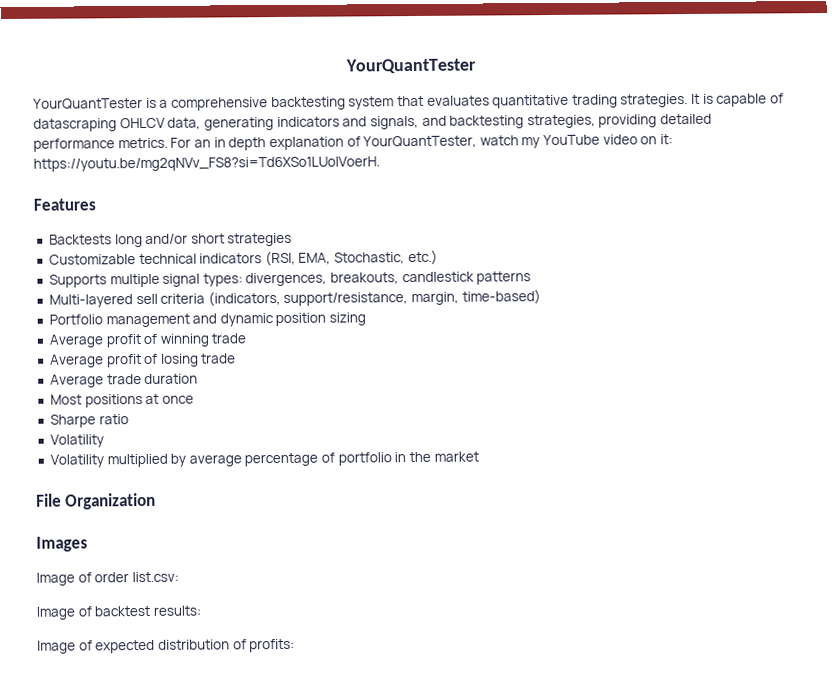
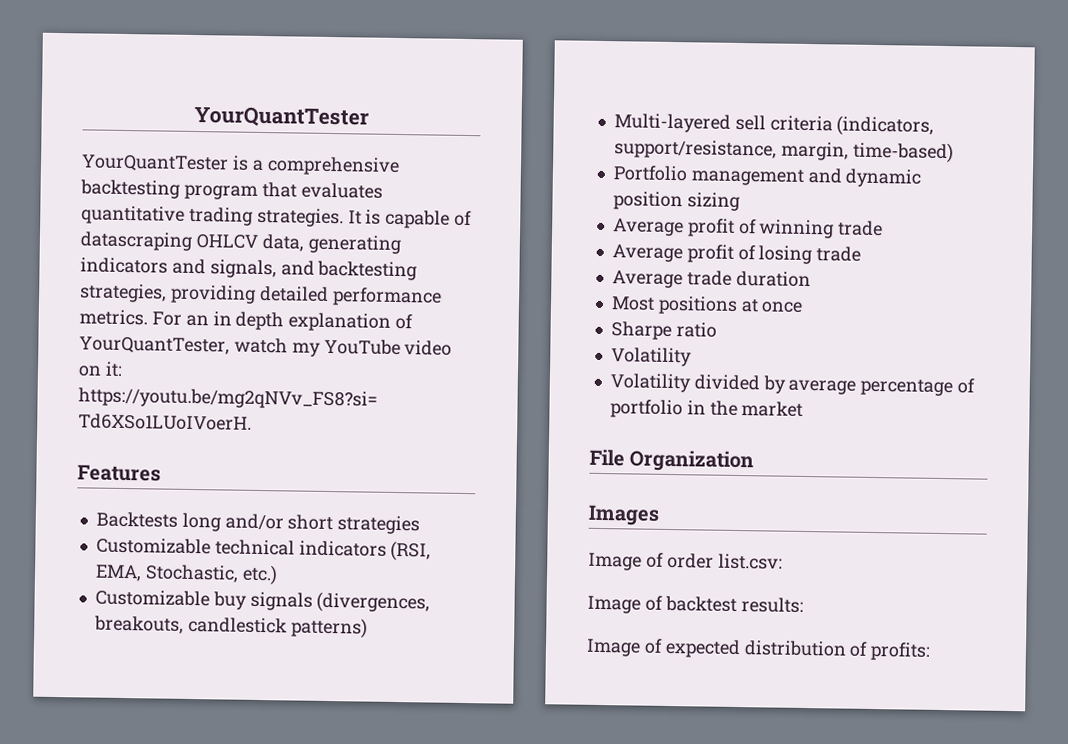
[348,96,395,110] system -> [183,184,258,200] program
[48,272,328,288] Supports multiple signal types: divergences, -> [94,589,431,614] Customizable buy signals (divergences,
[476,271,532,285] patterns -> [290,617,368,639] patterns)
[106,453,168,468] multiplied -> [693,374,760,391] divided

